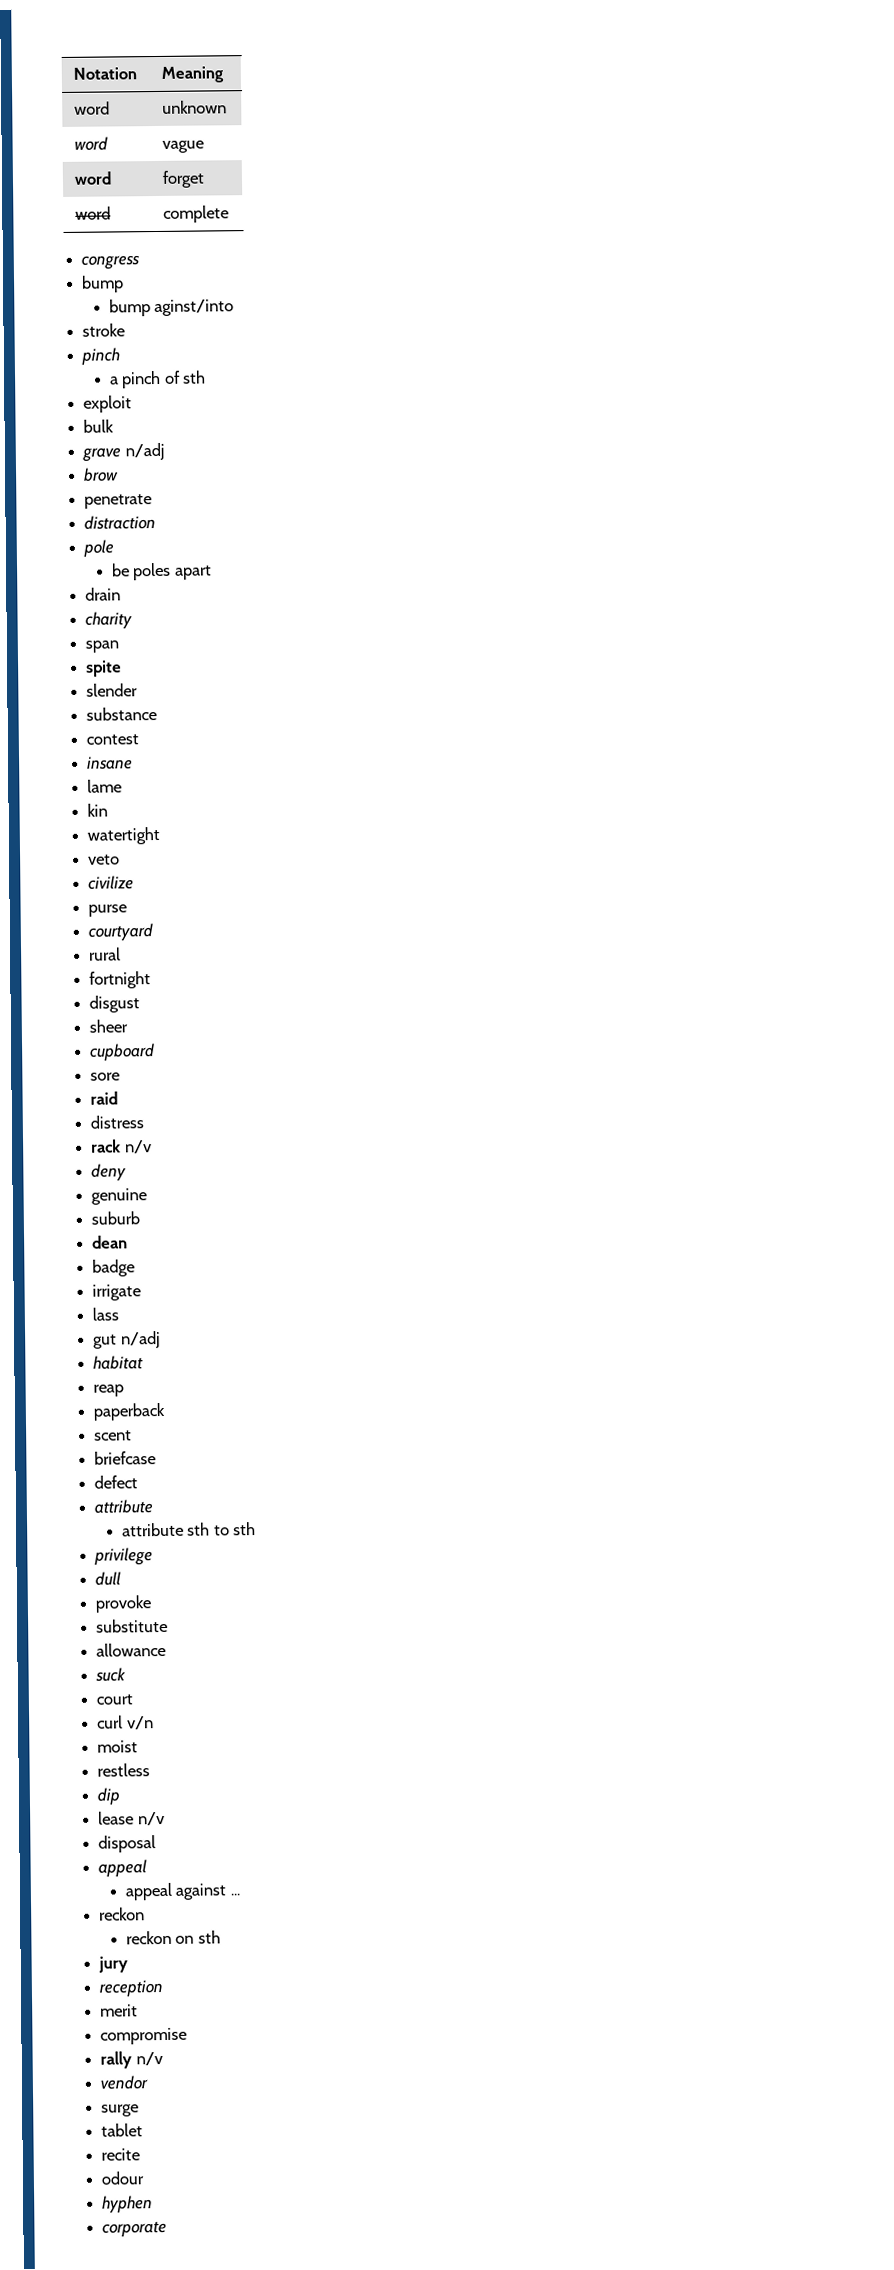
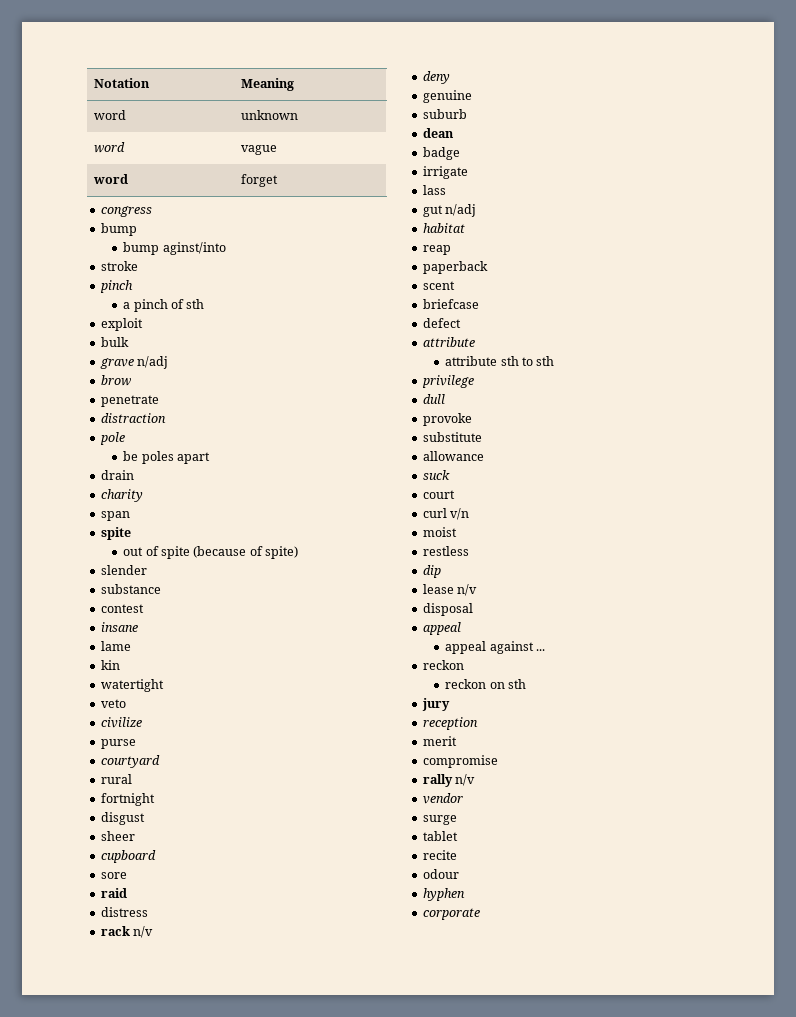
[75,206,112,220] [163,205,230,223] // word | complete -> (278, 180) none
(123, 668) none -> [123,546,299,559] // out of spite (because of spite)

